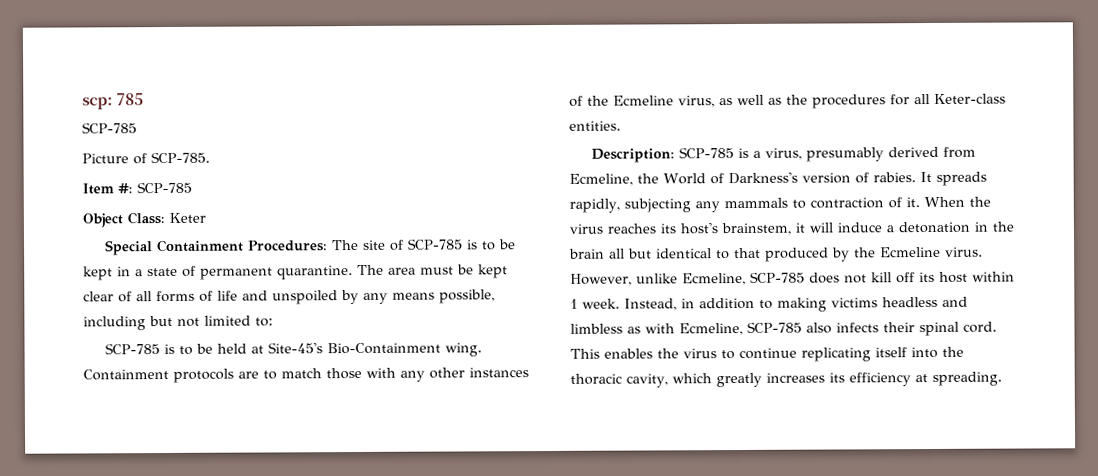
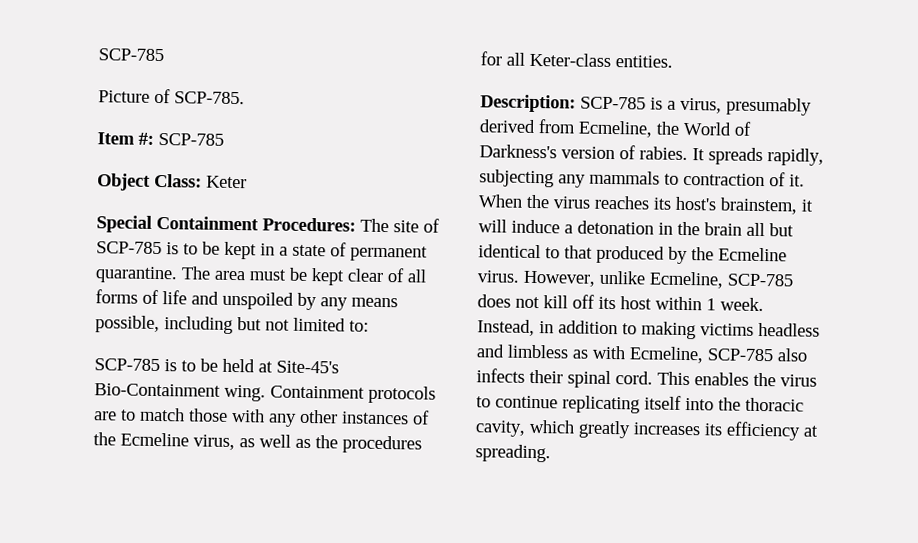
[82,93,145,110] scp: 785 // -> (98, 55) none

